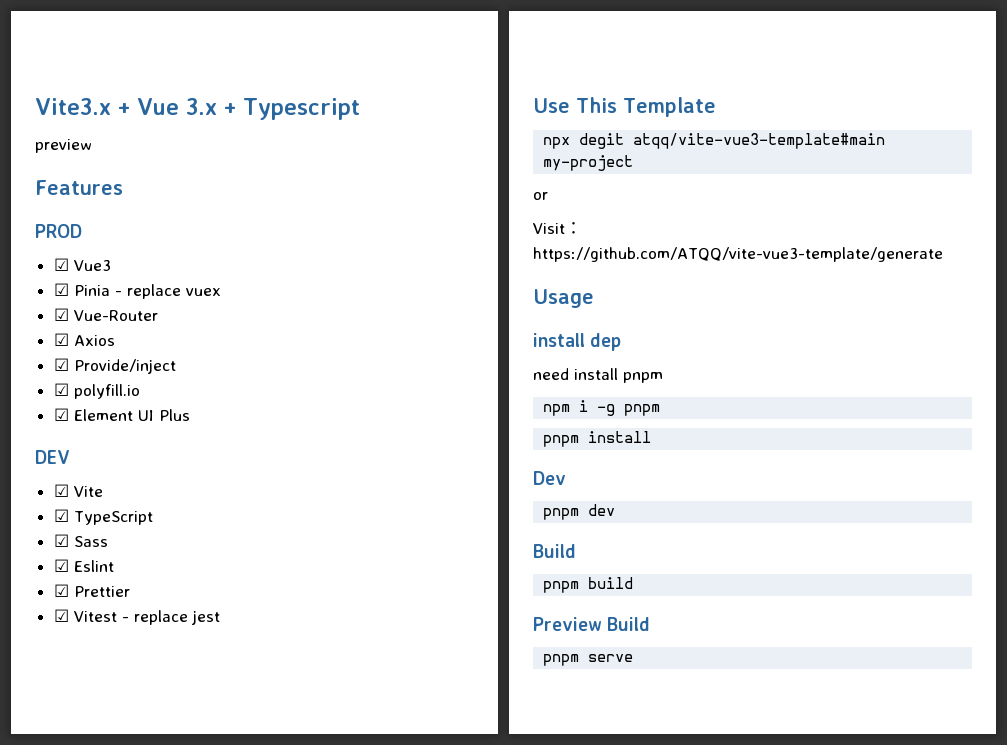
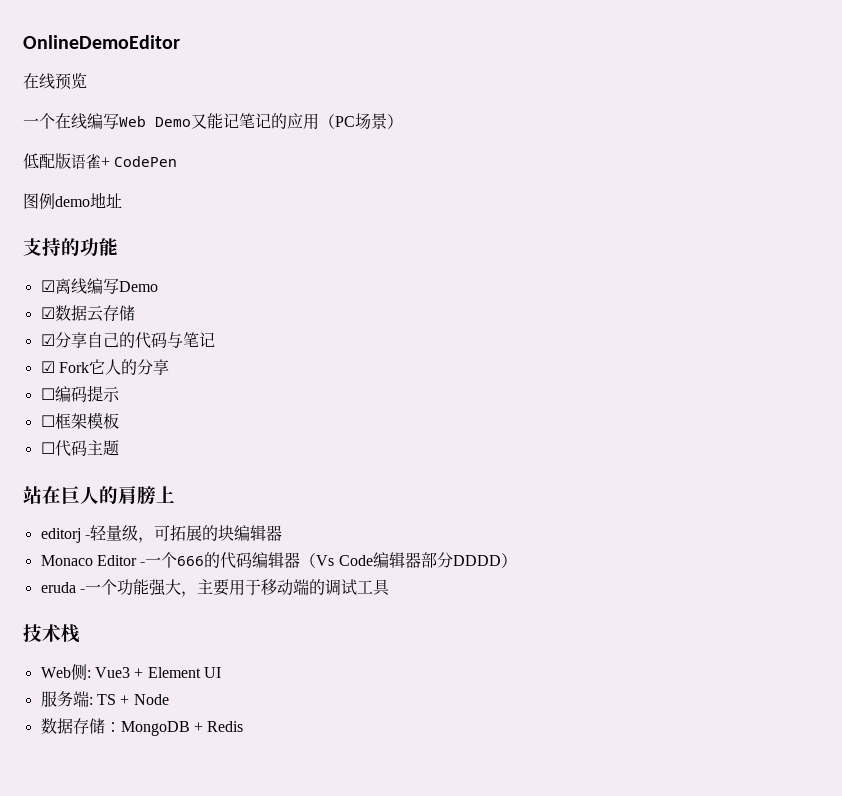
[35,98,360,120] [35,139,92,153] [35,180,123,195] [35,224,82,238] [53,258,111,271] [53,283,221,299] [53,308,158,321] [53,333,115,346] [53,358,176,374] [53,383,140,399] [53,408,190,421] [35,450,70,464] [53,484,103,497] [53,509,153,525] [53,534,108,547] [53,559,114,572] [53,584,130,597] [53,609,220,625] [533,97,716,117] [543,133,886,149] [543,155,634,171] [533,192,548,200] [533,222,582,234] [533,247,943,262] [533,289,594,308] [533,333,622,351] [533,368,663,383] [543,400,661,416] [543,431,652,447] [533,471,566,485] [543,504,616,520] [533,544,576,558] [543,577,634,593] [533,617,651,631] [543,654,634,666] Vite3.x + Vue 3.x + Typescript // preview // Features // PROD // ☑ Vue3 // ☑ Pinia - replace vuex // ☑ Vue-Router // ☑ Axios // ☑ Provide/inject // ☑ polyfill.io // ☑ Element UI Plus // DEV // ☑ Vite // ☑ TypeScript // ☑ Sass // ☑ Eslint // ☑ Prettier // ☑ Vitest - replace jest // Use This Template // npx degit atqq/vite-vue3-template#main my-project // or // Visit：https://github.com/ATQQ/vite-vue3-template/generate // Usage // install dep // need install pnpm // npm i -g pnpm // pnpm install // Dev // pnpm dev // Build // pnpm build // Preview Build // pnpm serve -> [23,35,180,49] [23,73,87,90] [23,113,403,130] [23,153,178,169] [23,192,122,209] [23,238,118,256] [40,278,158,294] [40,305,135,322] [40,332,215,349] [40,359,169,375] [40,385,120,402] [40,412,119,429] [40,440,119,457] [23,485,175,505] [40,525,282,543] [40,552,517,569] [40,579,390,597] [23,624,80,643] [40,664,221,680] [40,691,169,707] [40,718,244,736] OnlineDemoEditor // 在线预览 // 一个在线编写Web Demo又能记笔记的应用（PC场景） // 低配版语雀+ CodePen // 图例demo地址 // 支持的功能 // ☑离线编写Demo // ☑数据云存储 // ☑分享自己的代码与笔记 // ☑ Fork它人的分享 // ☐编码提示 // ☐框架模板 // ☐代码主题 // 站在巨人的肩膀上 // editorj -轻量级，可拓展的块编辑器 // Monaco Editor -一个666的代码编辑器（Vs Code编辑器部分DDDD） // eruda -一个功能强大，主要用于移动端的调试工具 // 技术栈 // Web侧: Vue3 + Element UI // 服务端: TS + Node // 数据存储：MongoDB + Redis

